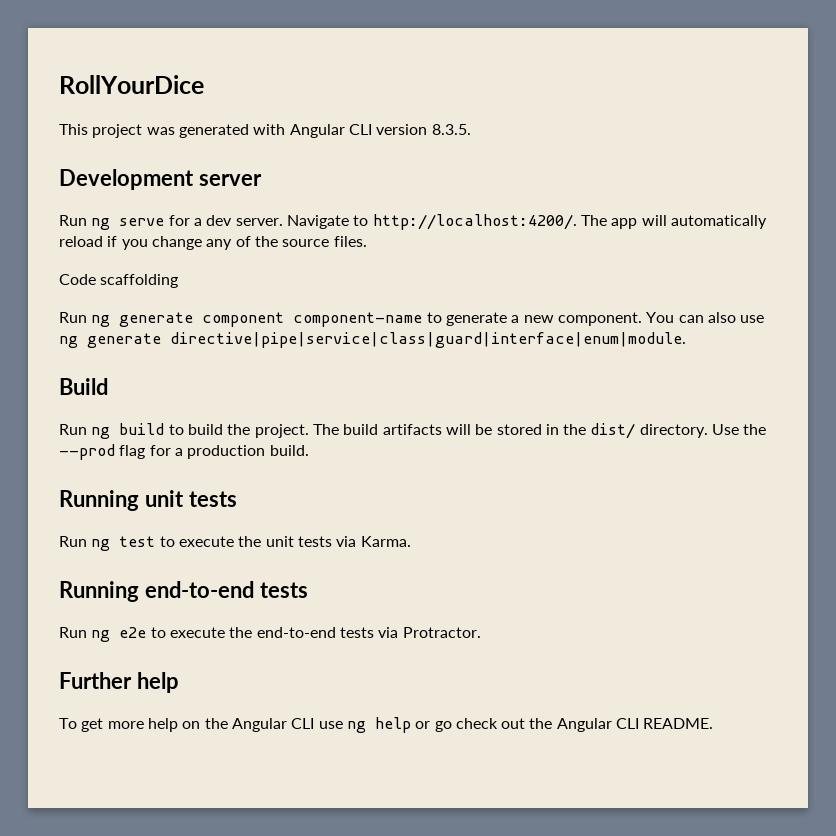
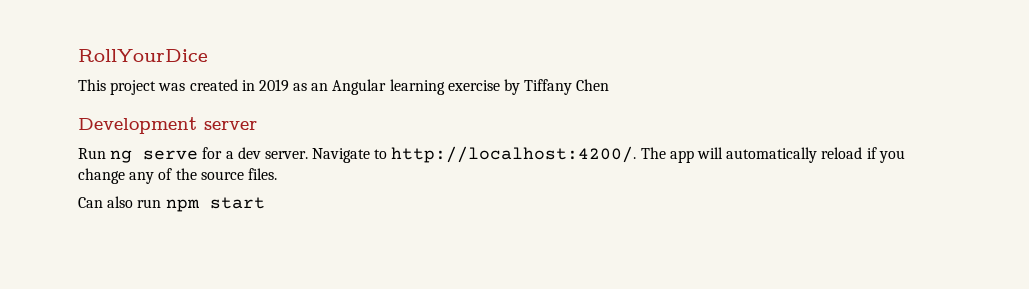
[178,124,471,138] generated with Angular CLI version 8.3.5. -> [189,79,610,95] created in 2019 as an Angular learning exercise by Tiffany Chen
[59,274,179,288] [59,312,765,327] [59,332,686,348] [59,378,108,395] [59,423,767,439] [59,444,309,460] [59,490,237,511] [59,536,411,551] [59,581,308,602] [59,627,481,642] [59,672,179,693] [59,717,714,733] Code scaffolding // Run ng generate component component-name to generate a new component. You can also use ng generate directive|pipe|service|class|guard|interface|enum|module. // Build // Run ng build to build the project. The build artifacts will be stored in the dist/ directory. Use the --prod flag for a production build. // Running unit tests // Run ng test to execute the unit tests via Karma. // Running end-to-end tests // Run ng e2e to execute the end-to-end tests via Protractor. // Further help // To get more help on the Angular CLI use ng help or go check out the Angular CLI README. -> [78,196,265,212] Can also run npm start

